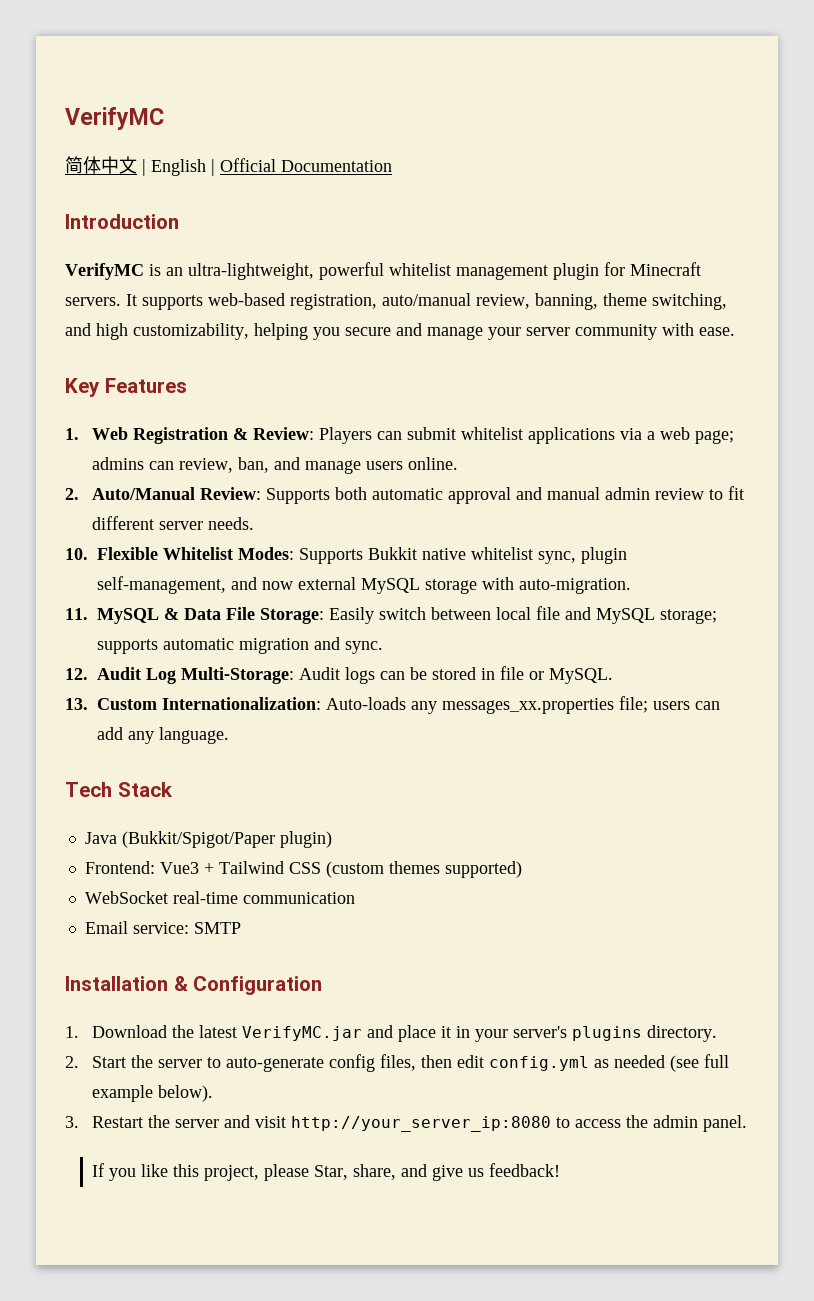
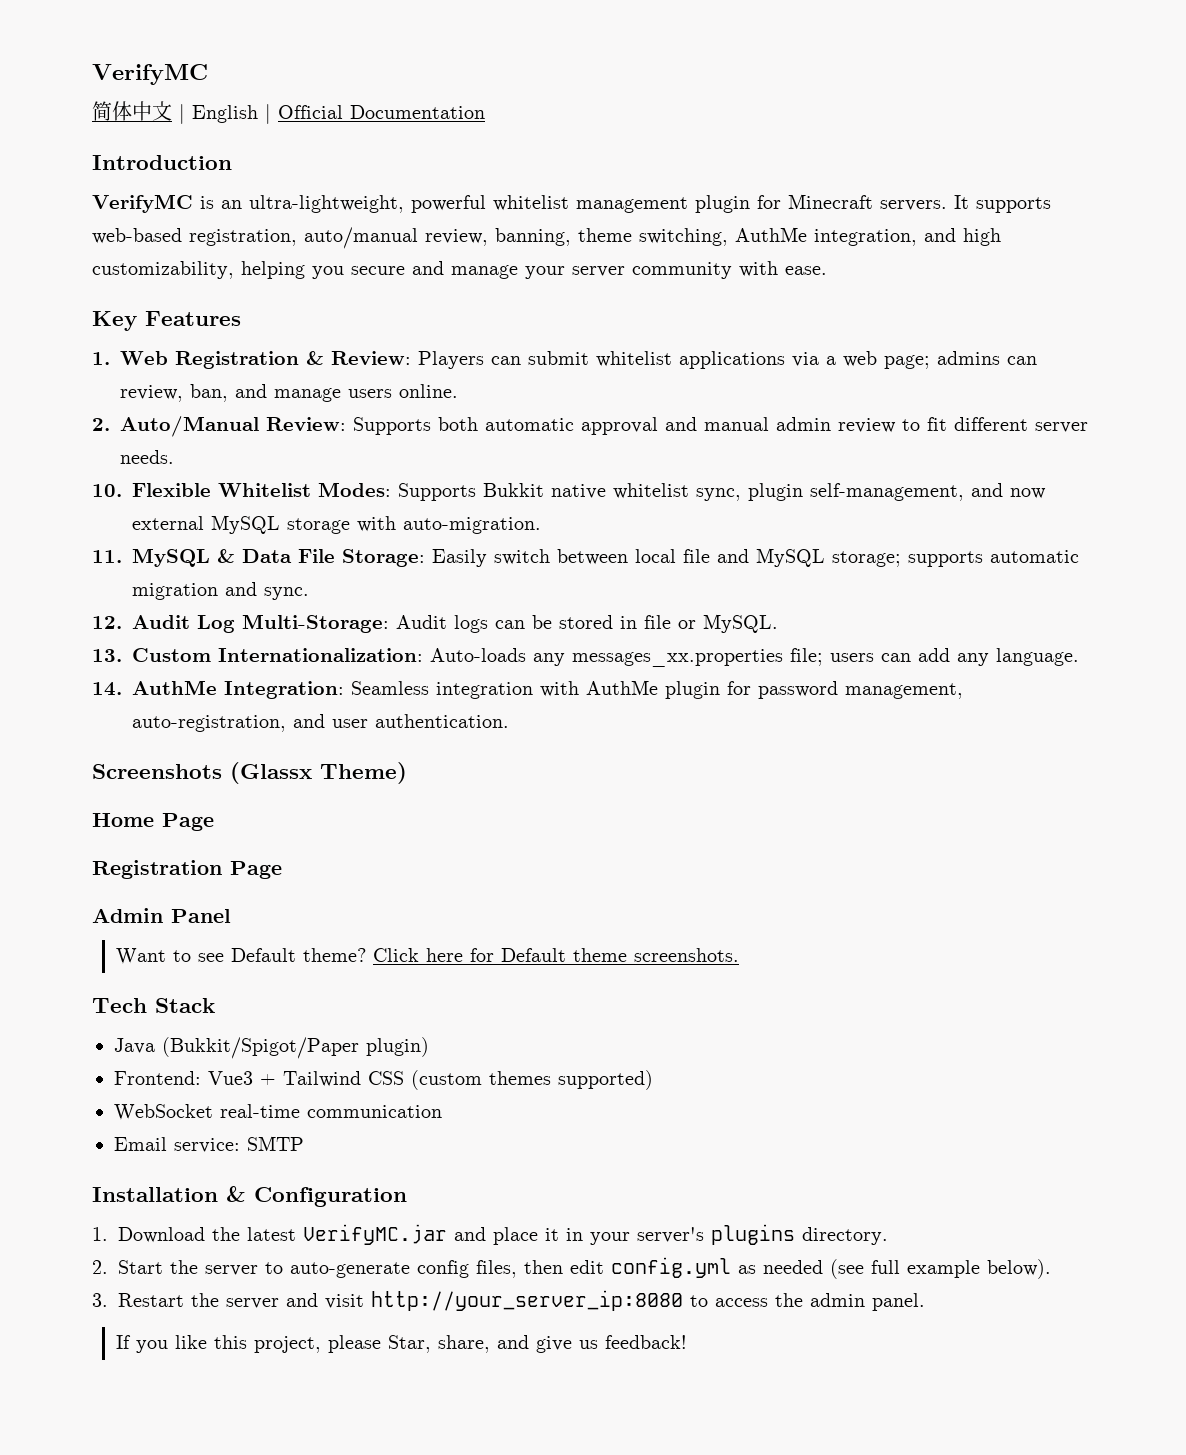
(727, 301) none -> [735,227,917,246] AuthMe integration,
(229, 735) none -> [92,680,963,699] [132,714,509,732] [92,762,407,784] [92,813,214,831] [92,860,282,879] [92,908,231,923] [115,948,739,965] // 14. AuthMe Integration: Seamless integration with AuthMe plugin for password management, auto-registration, and user authentication. // Screenshots (Glassx Theme) // Home Page // Registration Page // Admin Panel // Want to see Default theme? Click here for Default theme screenshots.

